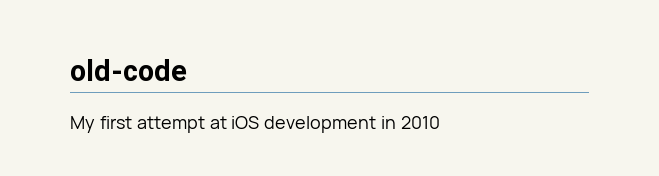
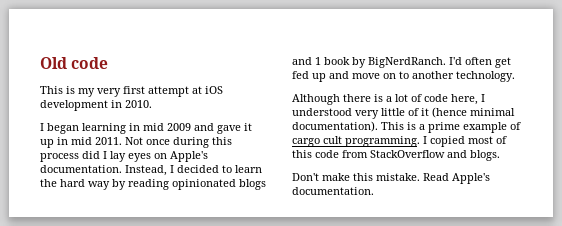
[70,59,187,81] [70,116,95,133] old-code // My -> [40,57,109,69] [40,86,121,97] Old code // This is my very
[401,116,441,129] 2010 -> [125,100,152,108] [40,123,252,134] [40,137,232,148] [40,151,208,162] [40,165,262,176] [40,179,266,190] [292,57,511,68] [292,71,515,82] [292,94,485,105] [292,107,515,119] [292,121,521,133] [292,136,507,147] [292,150,500,161] [292,173,490,184] [292,187,374,195] 2010. // I began learning in mid 2009 and gave it up in mid 2011. Not once during this process did I lay eyes on Apple's documentation. Instead, I decided to learn the hard way by reading opinionated blogs and 1 book by BigNerdRanch. I'd often get fed up and move on to another technology. // Although there is a lot of code here, I understood very little of it (hence minimal documentation). This is a prime example of cargo cult programming. I copied most of this code from StackOverflow and blogs. // Don't make this mistake. Read Apple's documentation.

